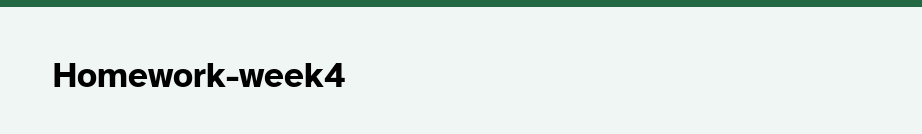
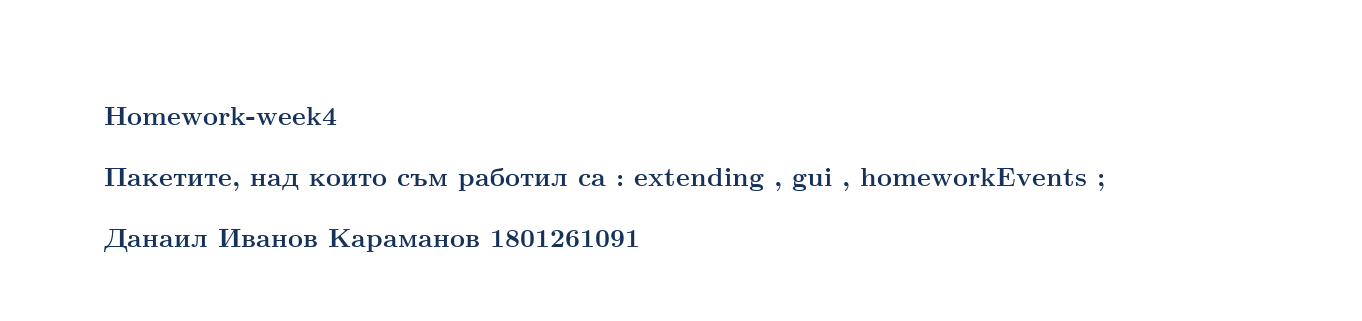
(346, 75) none -> [104,168,1105,191] [103,228,640,252] // Пакетите, над които съм работил са : extending , gui , homeworkEvents ; // Данаил Иванов Караманов 1801261091

